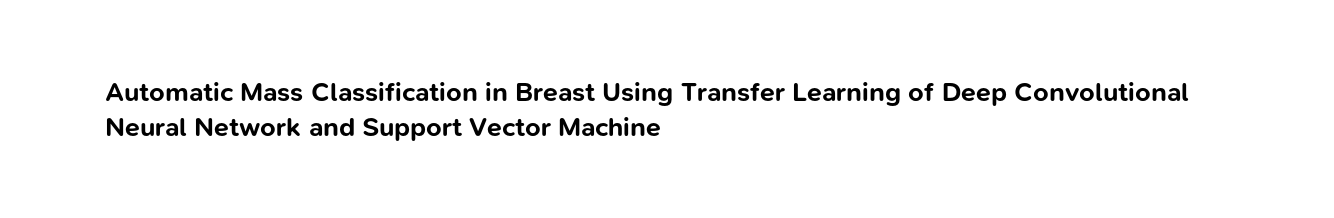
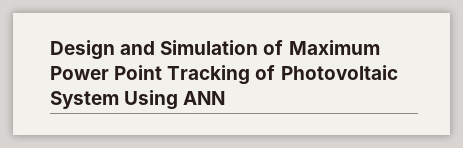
[105,82,1189,106] [105,117,662,141] Automatic Mass Classification in Breast Using Transfer Learning of Deep Convolutional Neural Network and Support Vector Machine -> [50,40,380,60] [50,65,398,85] [50,90,226,110] Design and Simulation of Maximum Power Point Tracking of Photovoltaic System Using ANN

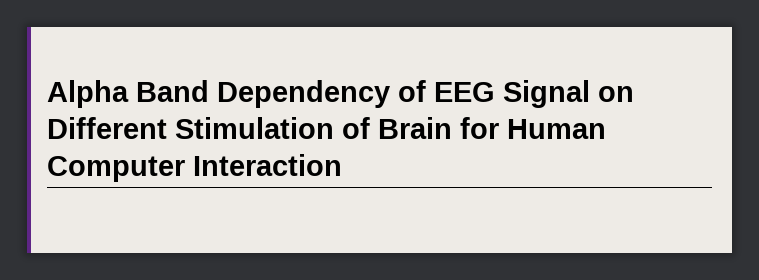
[50,40,380,60] [50,65,398,85] [50,90,226,110] Design and Simulation of Maximum Power Point Tracking of Photovoltaic System Using ANN -> [47,80,634,108] [47,117,606,139] [47,154,342,182] Alpha Band Dependency of EEG Signal on Different Stimulation of Brain for Human Computer Interaction

